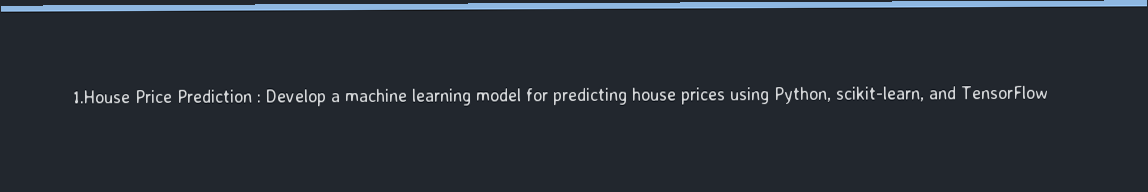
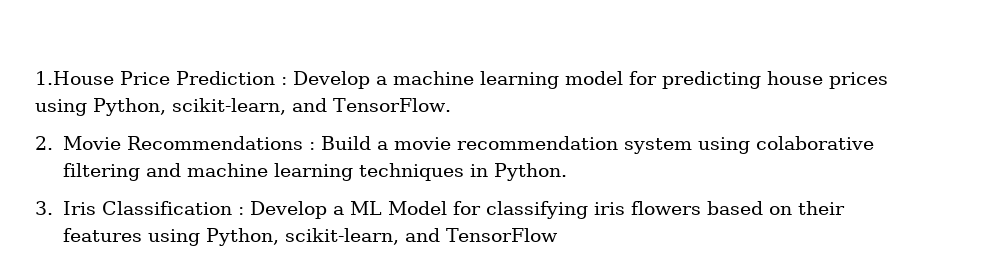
(957, 93) none -> [333,98,451,112] [35,136,874,154] [62,163,567,181] [35,201,845,219] [62,228,440,246] TensorFlow. // 2. Movie Recommendations : Build a movie recommendation system using colaborative filtering and machine learning techniques in Python. // 3. Iris Classification : Develop a ML Model for classifying iris flowers based on their features using Python, scikit-learn, and

